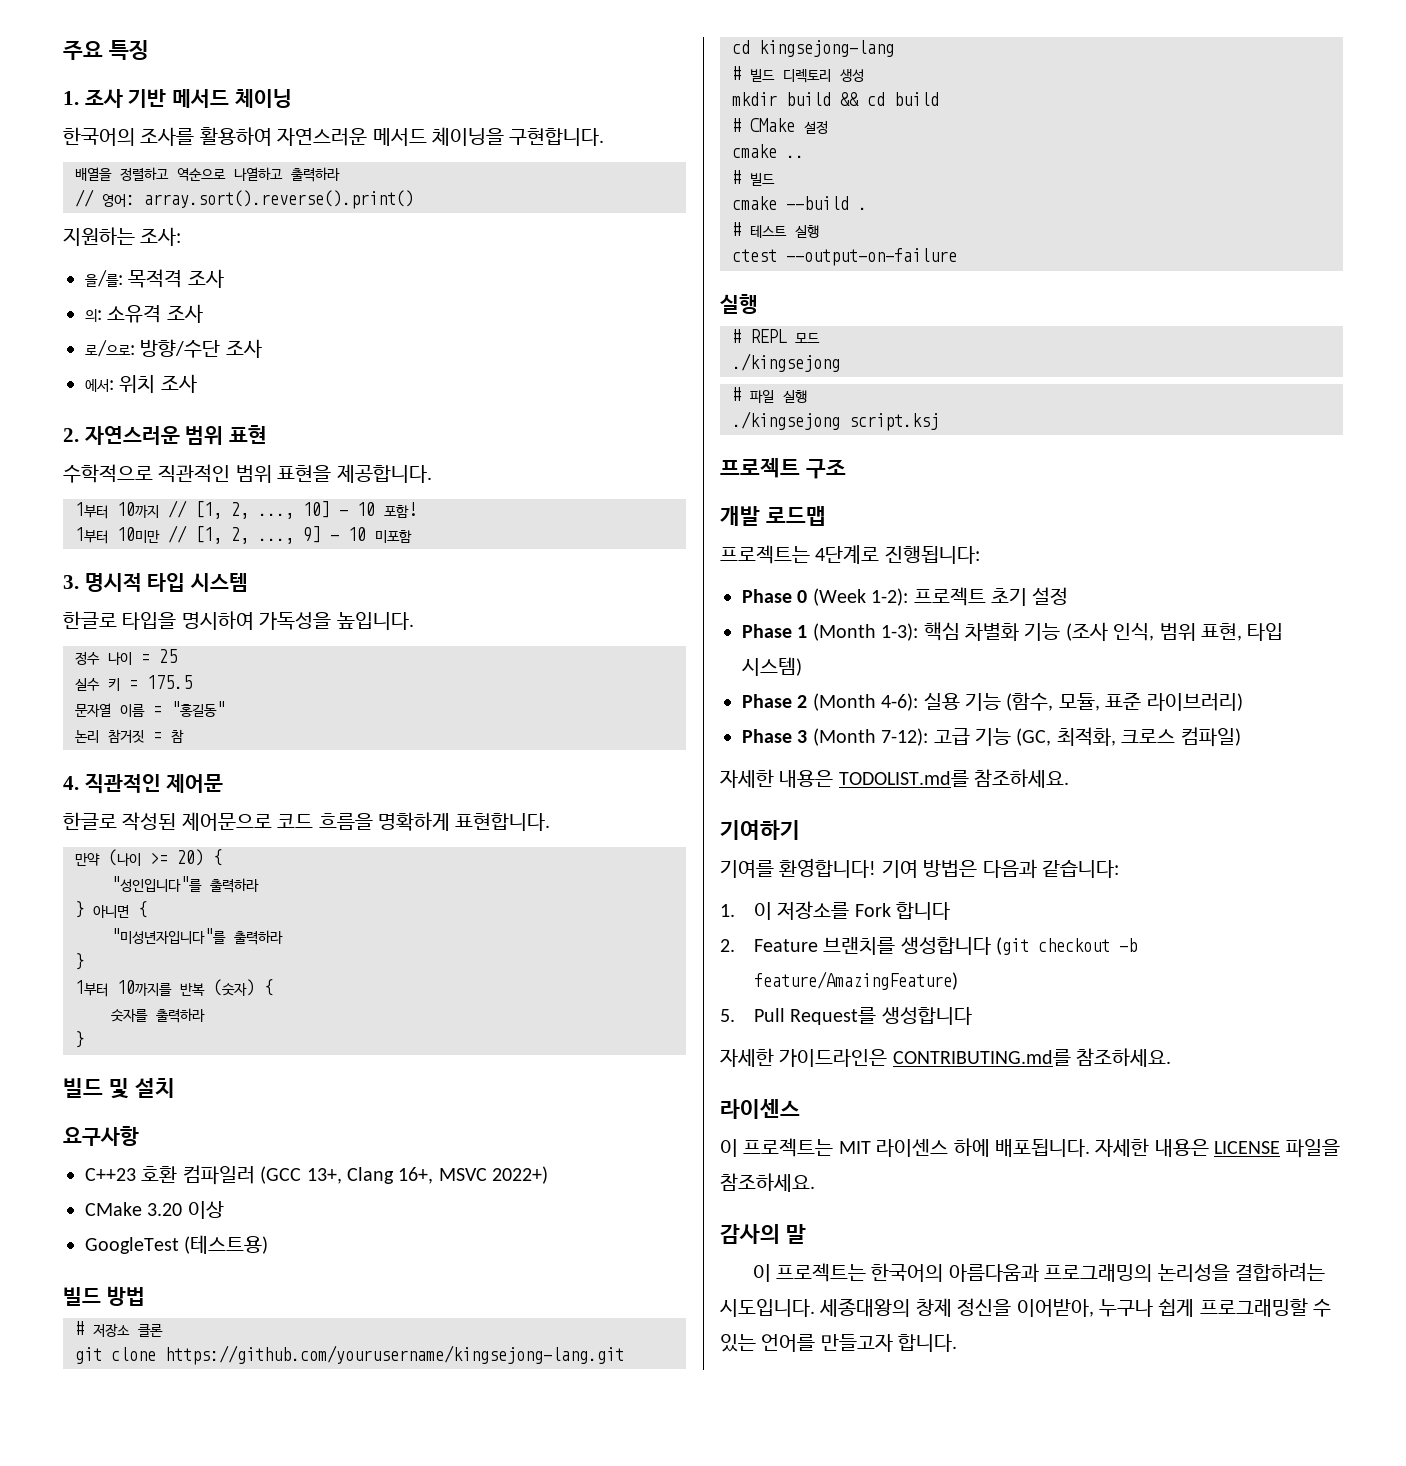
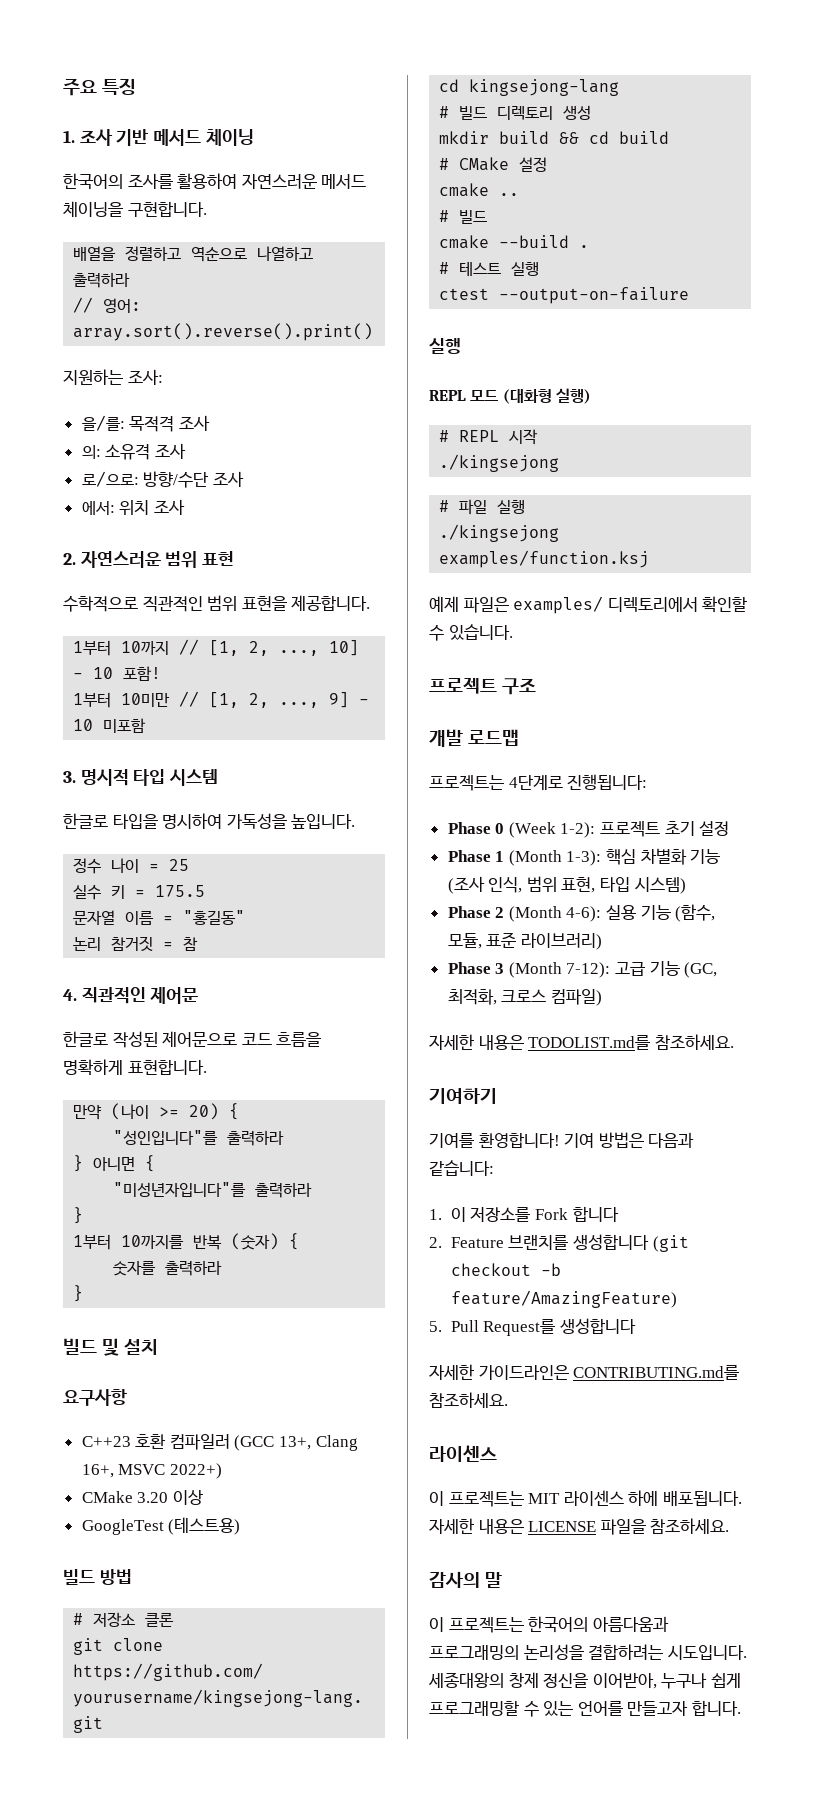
(758, 304) none -> [429,388,591,404] // REPL 모드 (대화형 실행)
[795,333,820,343] 모드 -> [509,429,539,445] 시작
[849,413,939,431] script.ksj -> [439,550,650,568] [429,596,748,614] [429,624,513,641] examples/function.ksj // 예제 파일은 examples/ 디렉토리에서 확인할 수 있습니다.

